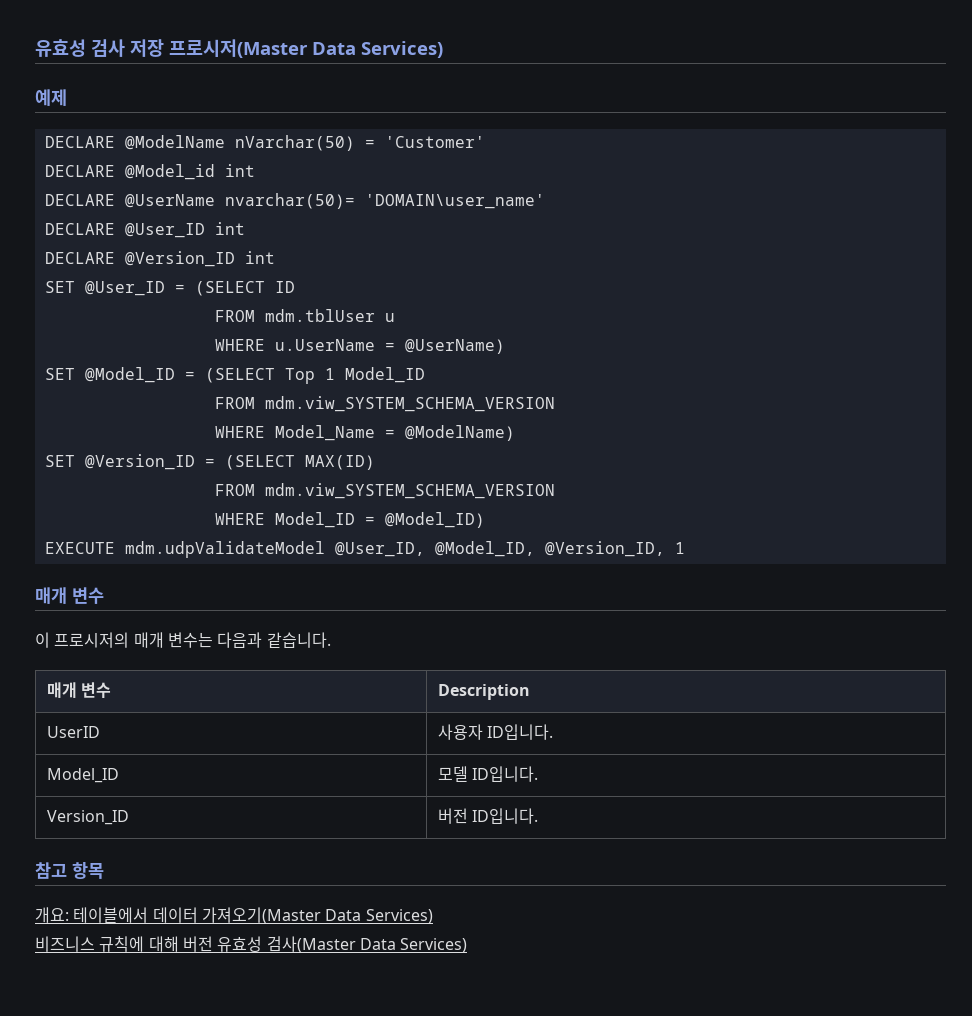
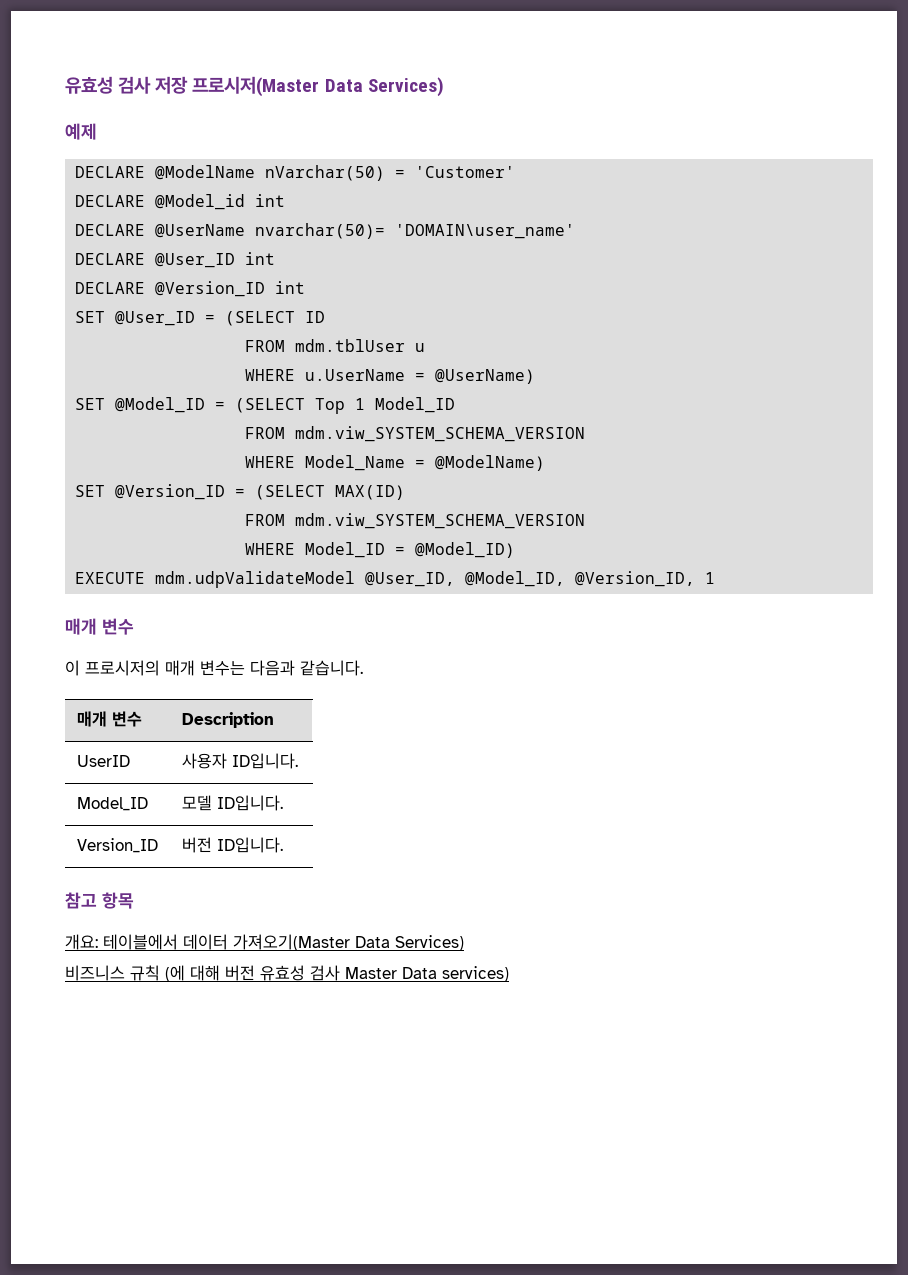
[99,936,145,952] 규칙에 -> [130,965,185,982] 규칙 (에
[266,936,468,953] 검사(Master Data Services) -> [310,965,509,982] 검사 Master Data services)

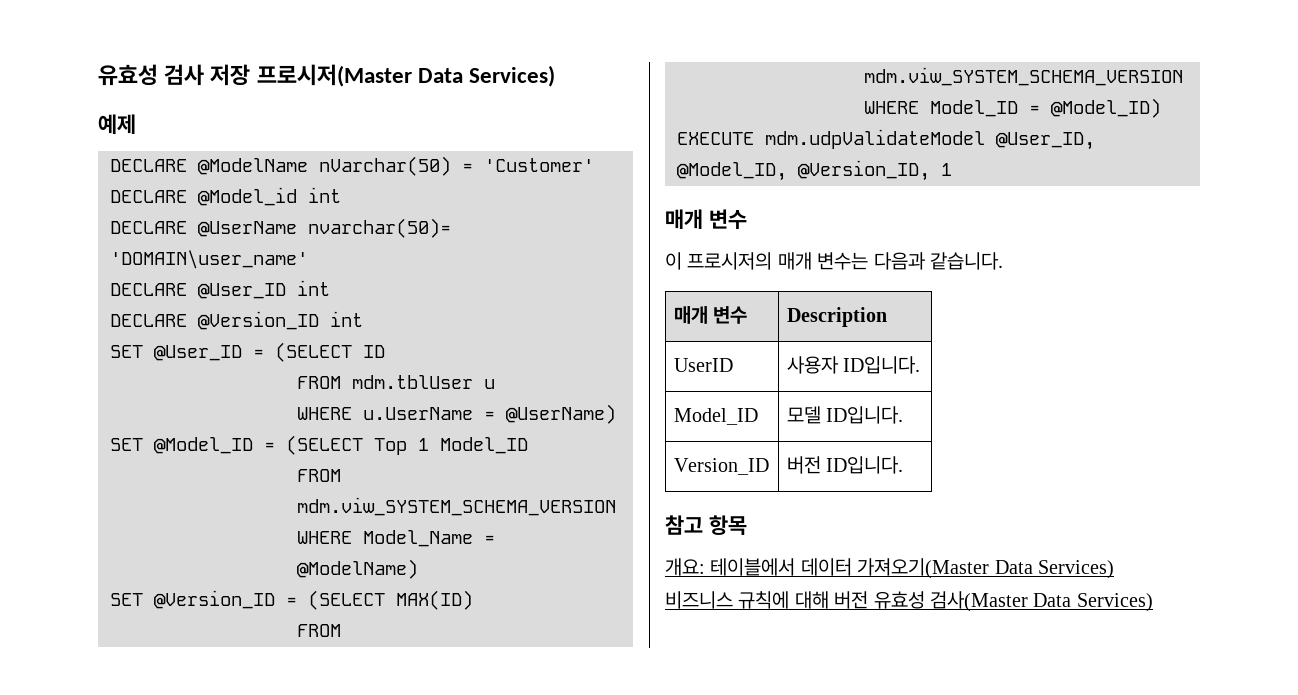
[130,965,185,982] 규칙 (에 -> [738,591,790,609] 규칙에
[310,965,509,982] 검사 Master Data services) -> [930,591,1153,612] 검사(Master Data Services)

